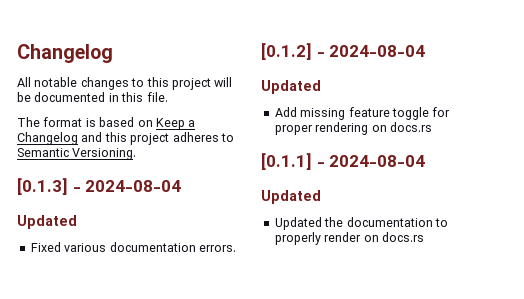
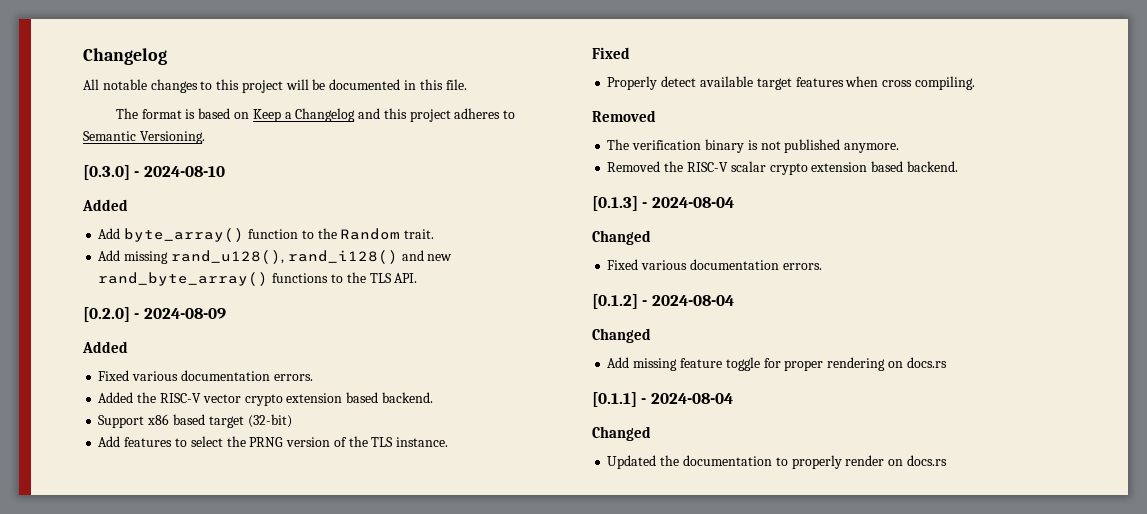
(137, 154) none -> [83,165,225,180] [82,199,128,211] [98,228,435,242] [98,250,453,264] [98,272,418,286] [83,307,226,322] [82,341,128,353] [98,370,313,381] [98,392,433,406] [98,414,292,428] [98,436,449,447] [592,47,630,59] [607,76,975,90] [592,110,656,122] [607,139,900,153] [607,161,958,175] // [0.3.0] - 2024-08-10 // Added // Add byte_array() function to the Random trait. // Add missing rand_u128(), rand_i128() and new rand_byte_array() functions to the TLS API. // [0.2.0] - 2024-08-09 // Added // Fixed various documentation errors. // Added the RISC-V vector crypto extension based backend. // Support x86 based target (32-bit) // Add features to select the PRNG version of the TLS instance. // Fixed // Properly detect available target features when cross compiling. // Removed // The verification binary is not published anymore. // Removed the RISC-V scalar crypto extension based backend.
[17,215,77,229] Updated -> [592,230,651,245] Changed
[261,80,321,94] Updated -> [592,328,651,343] Changed
[261,190,321,204] Updated -> [592,426,651,441] Changed

